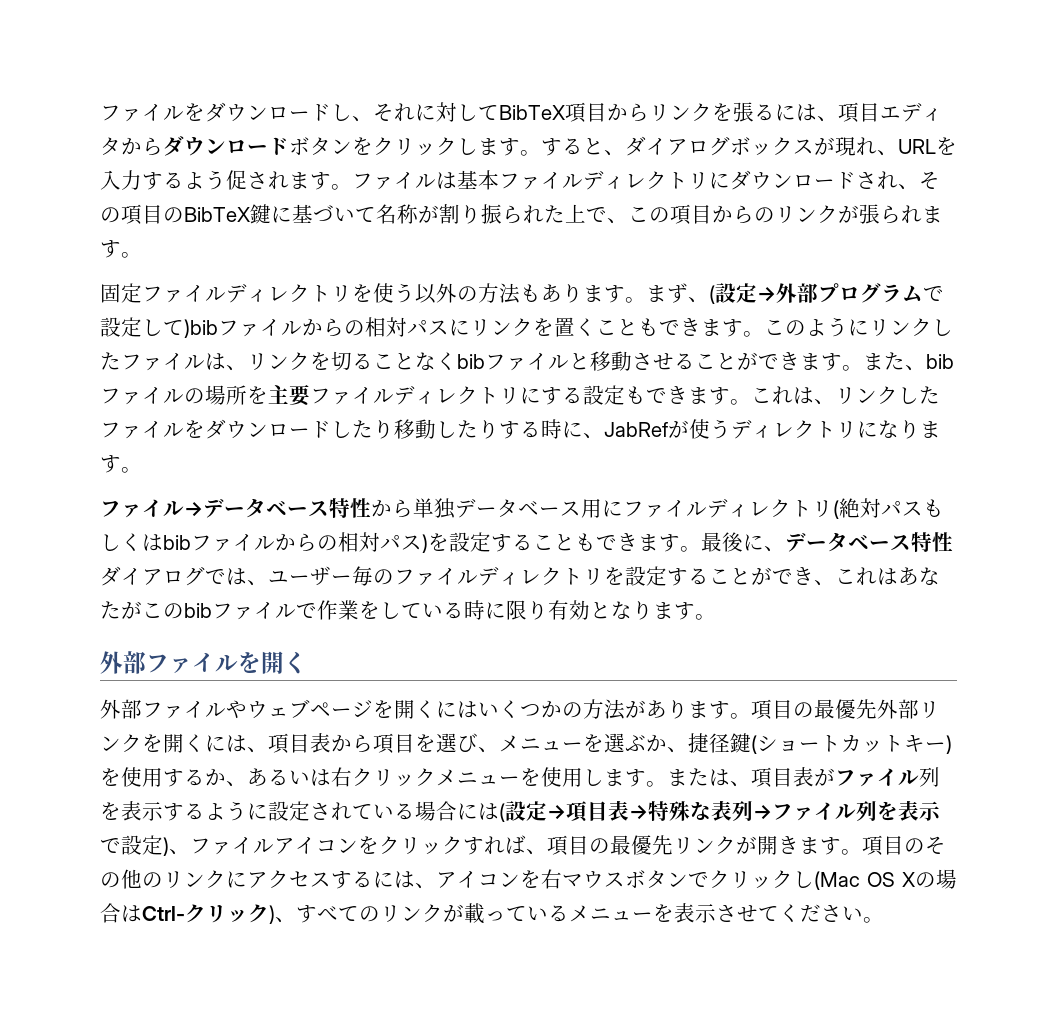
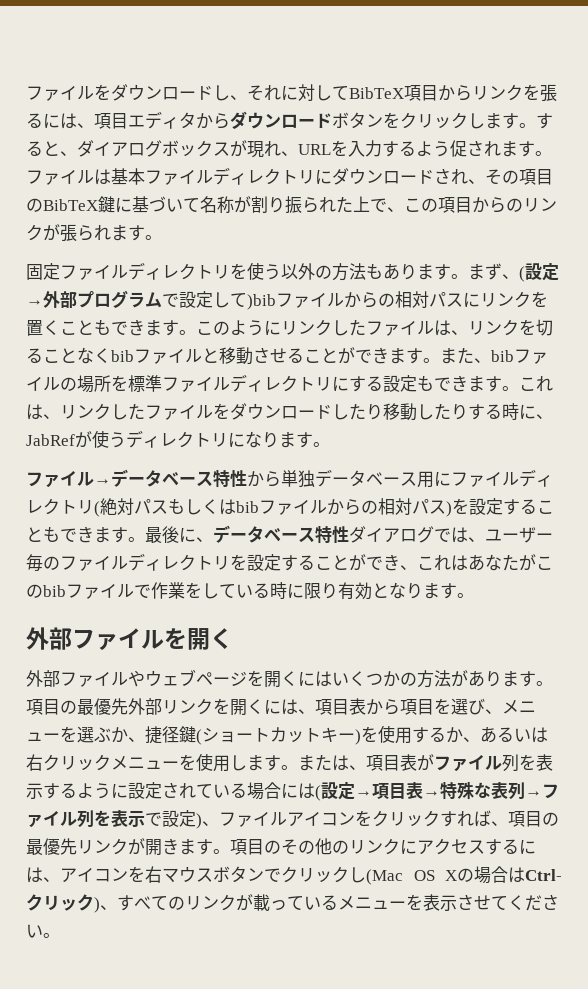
[268,385,311,406] 主要 -> [128,375,162,392] 標準

